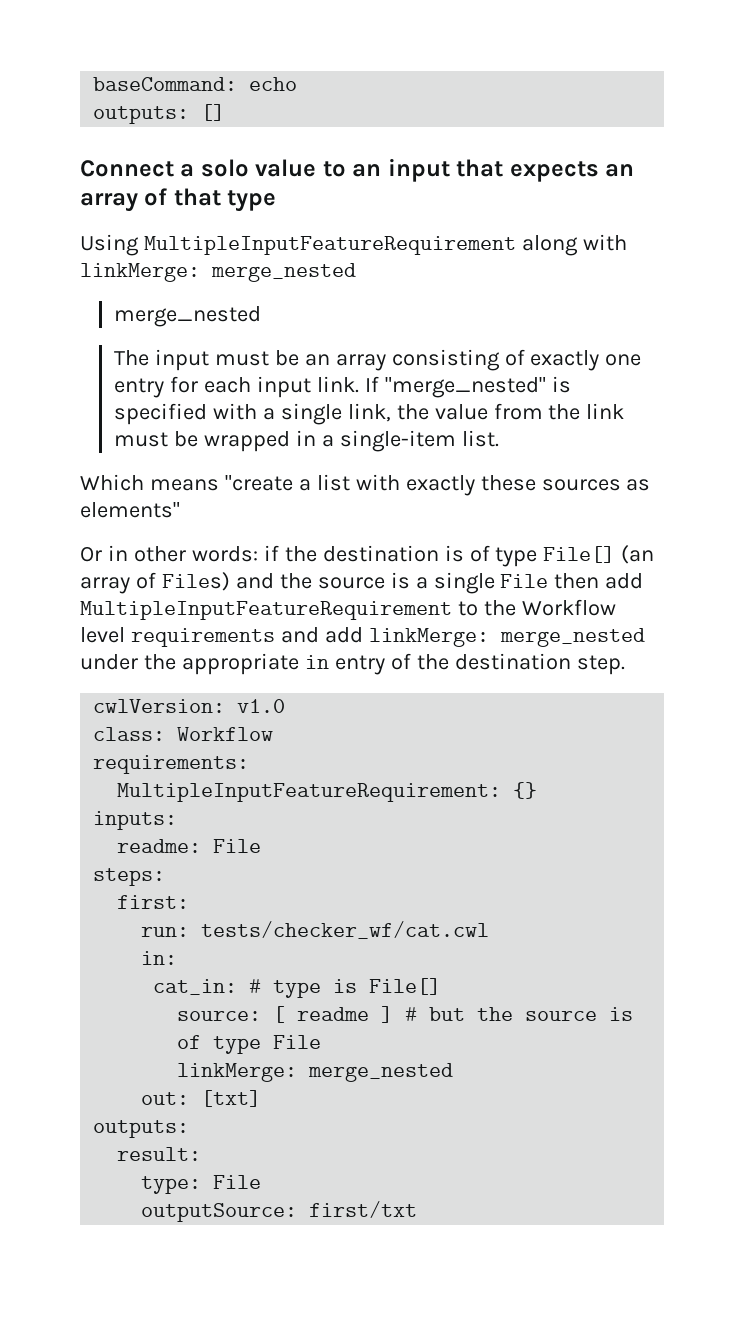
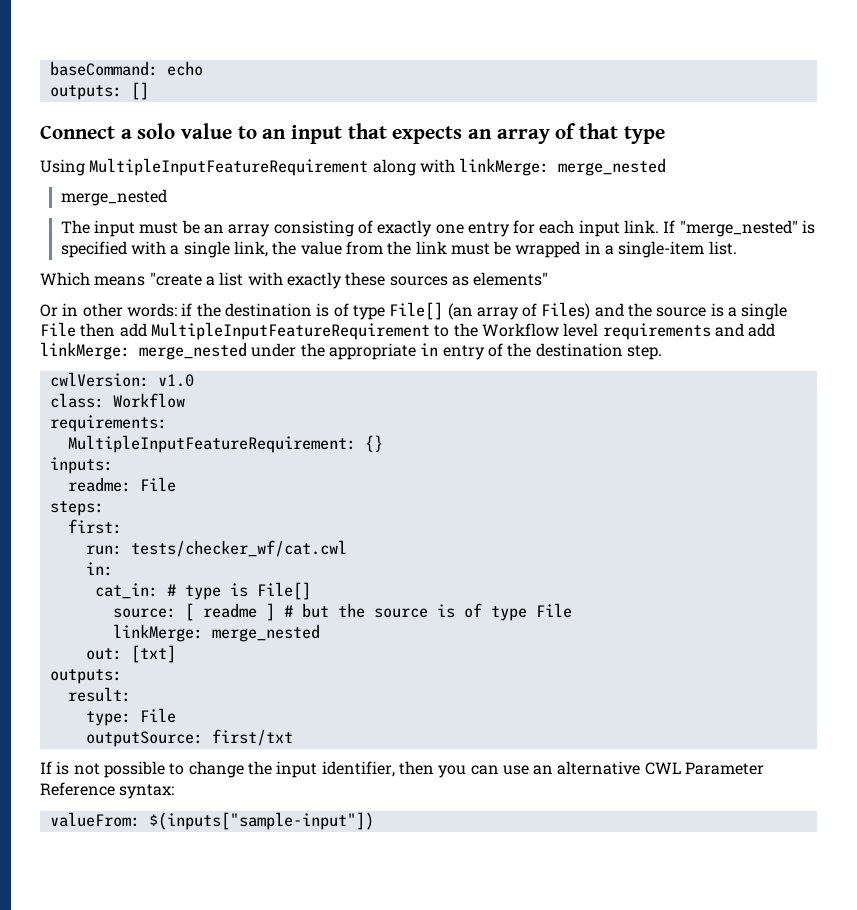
(418, 1209) none -> [40,761,765,778] [40,782,175,799] [49,812,374,830] // If is not possible to change the input identifier, then you can use an alternative CWL Parameter Reference syntax: // valueFrom: $(inputs["sample-input"])

